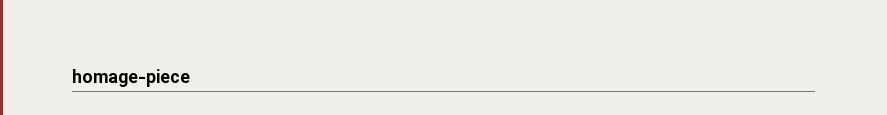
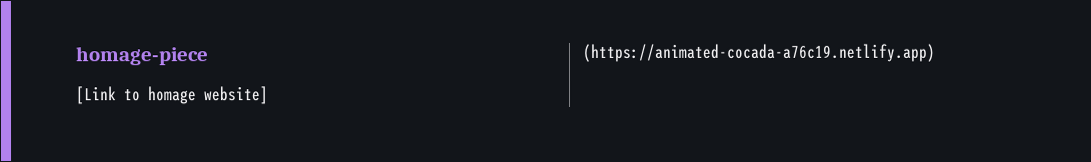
(190, 78) none -> [76,86,269,105] [582,43,935,62] // [Link to homage website] (https://animated-cocada-a76c19.netlify.app)

